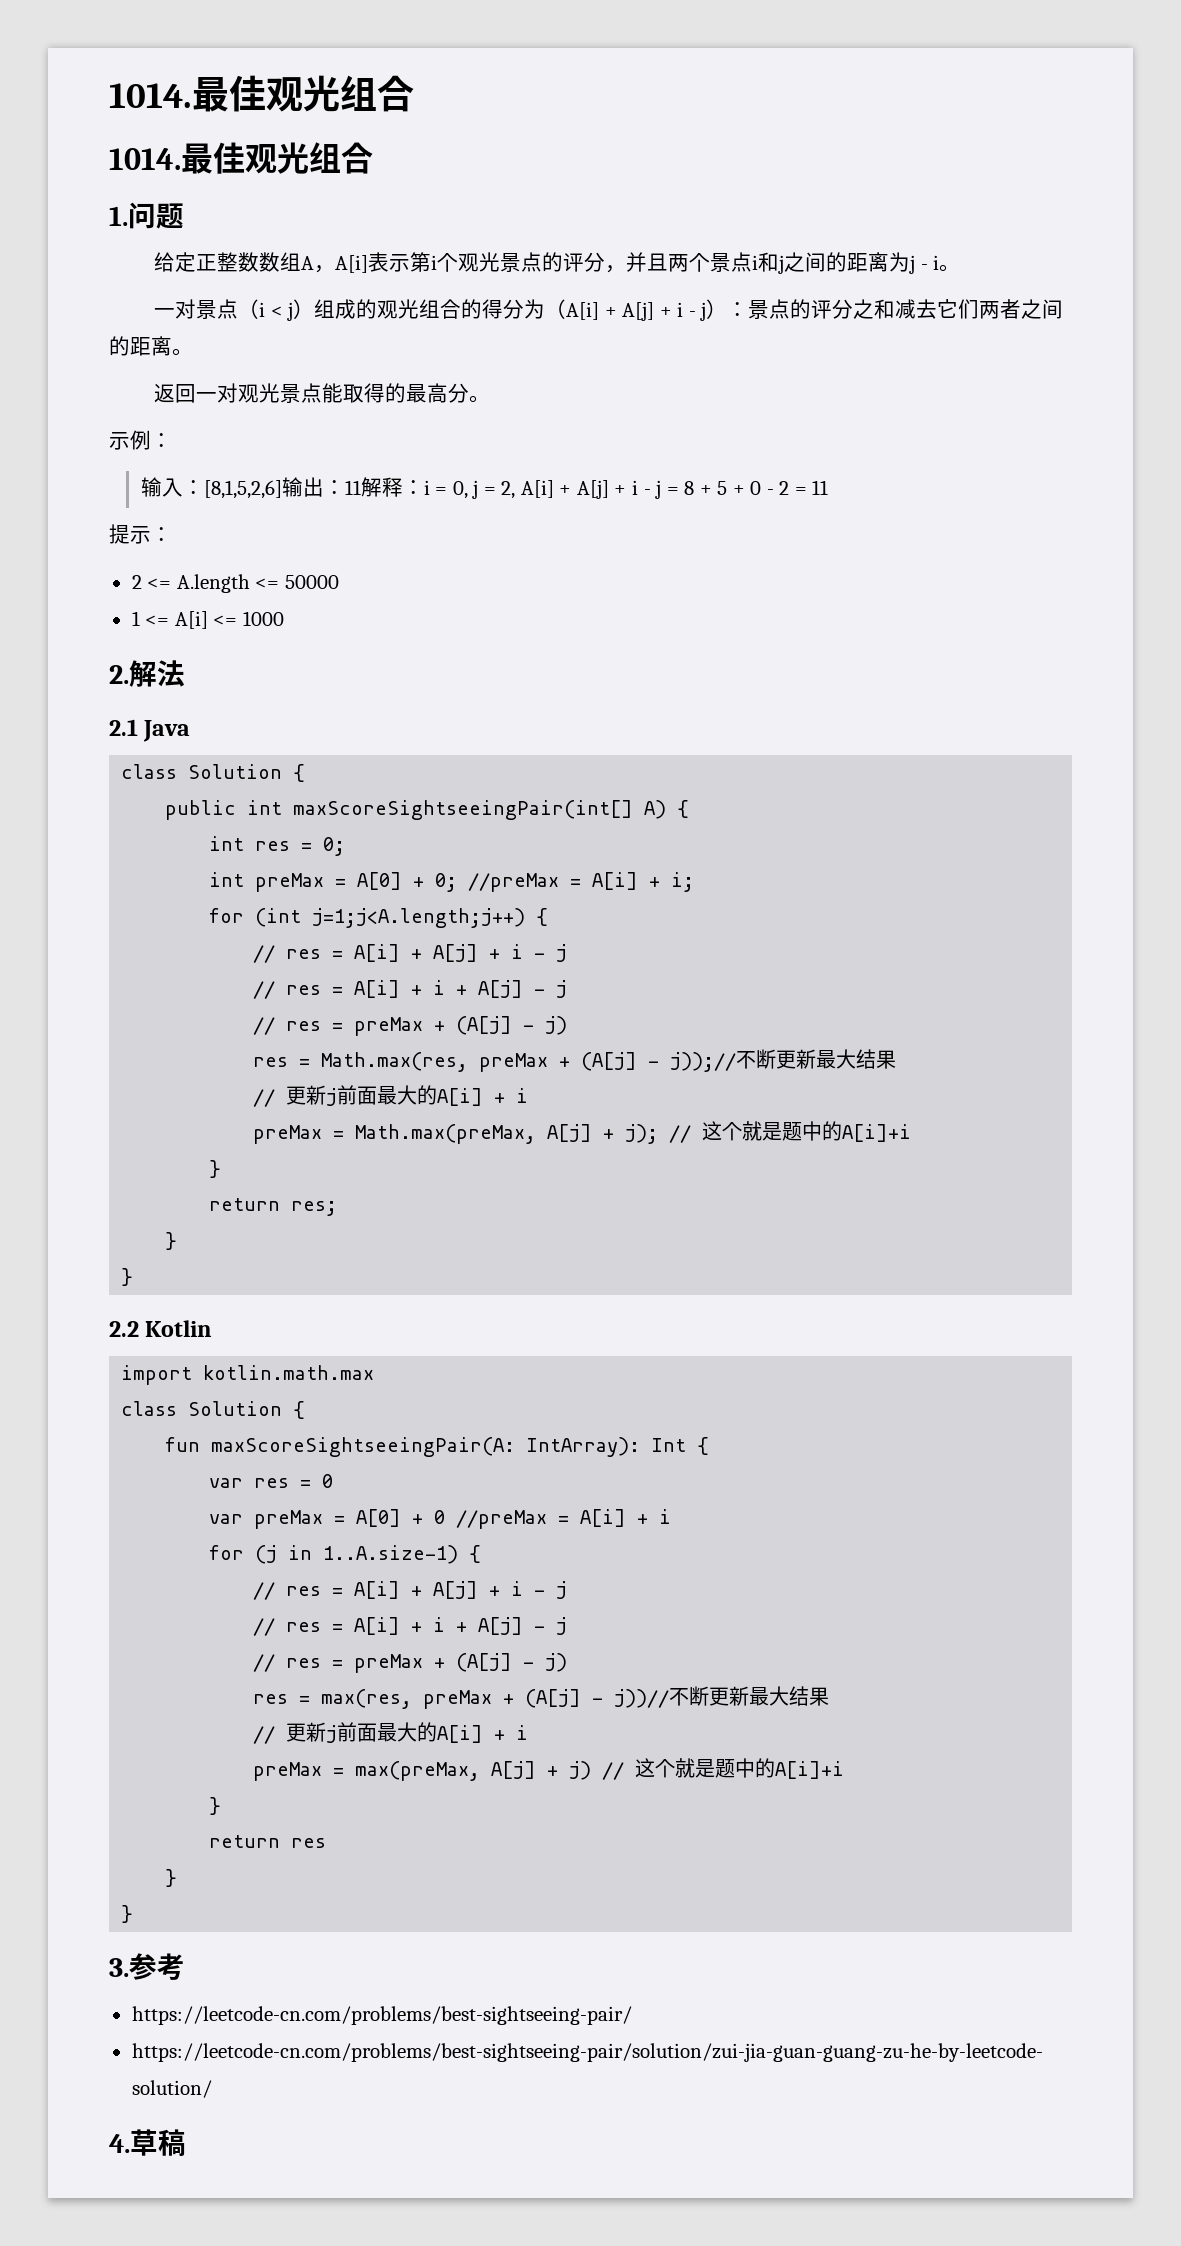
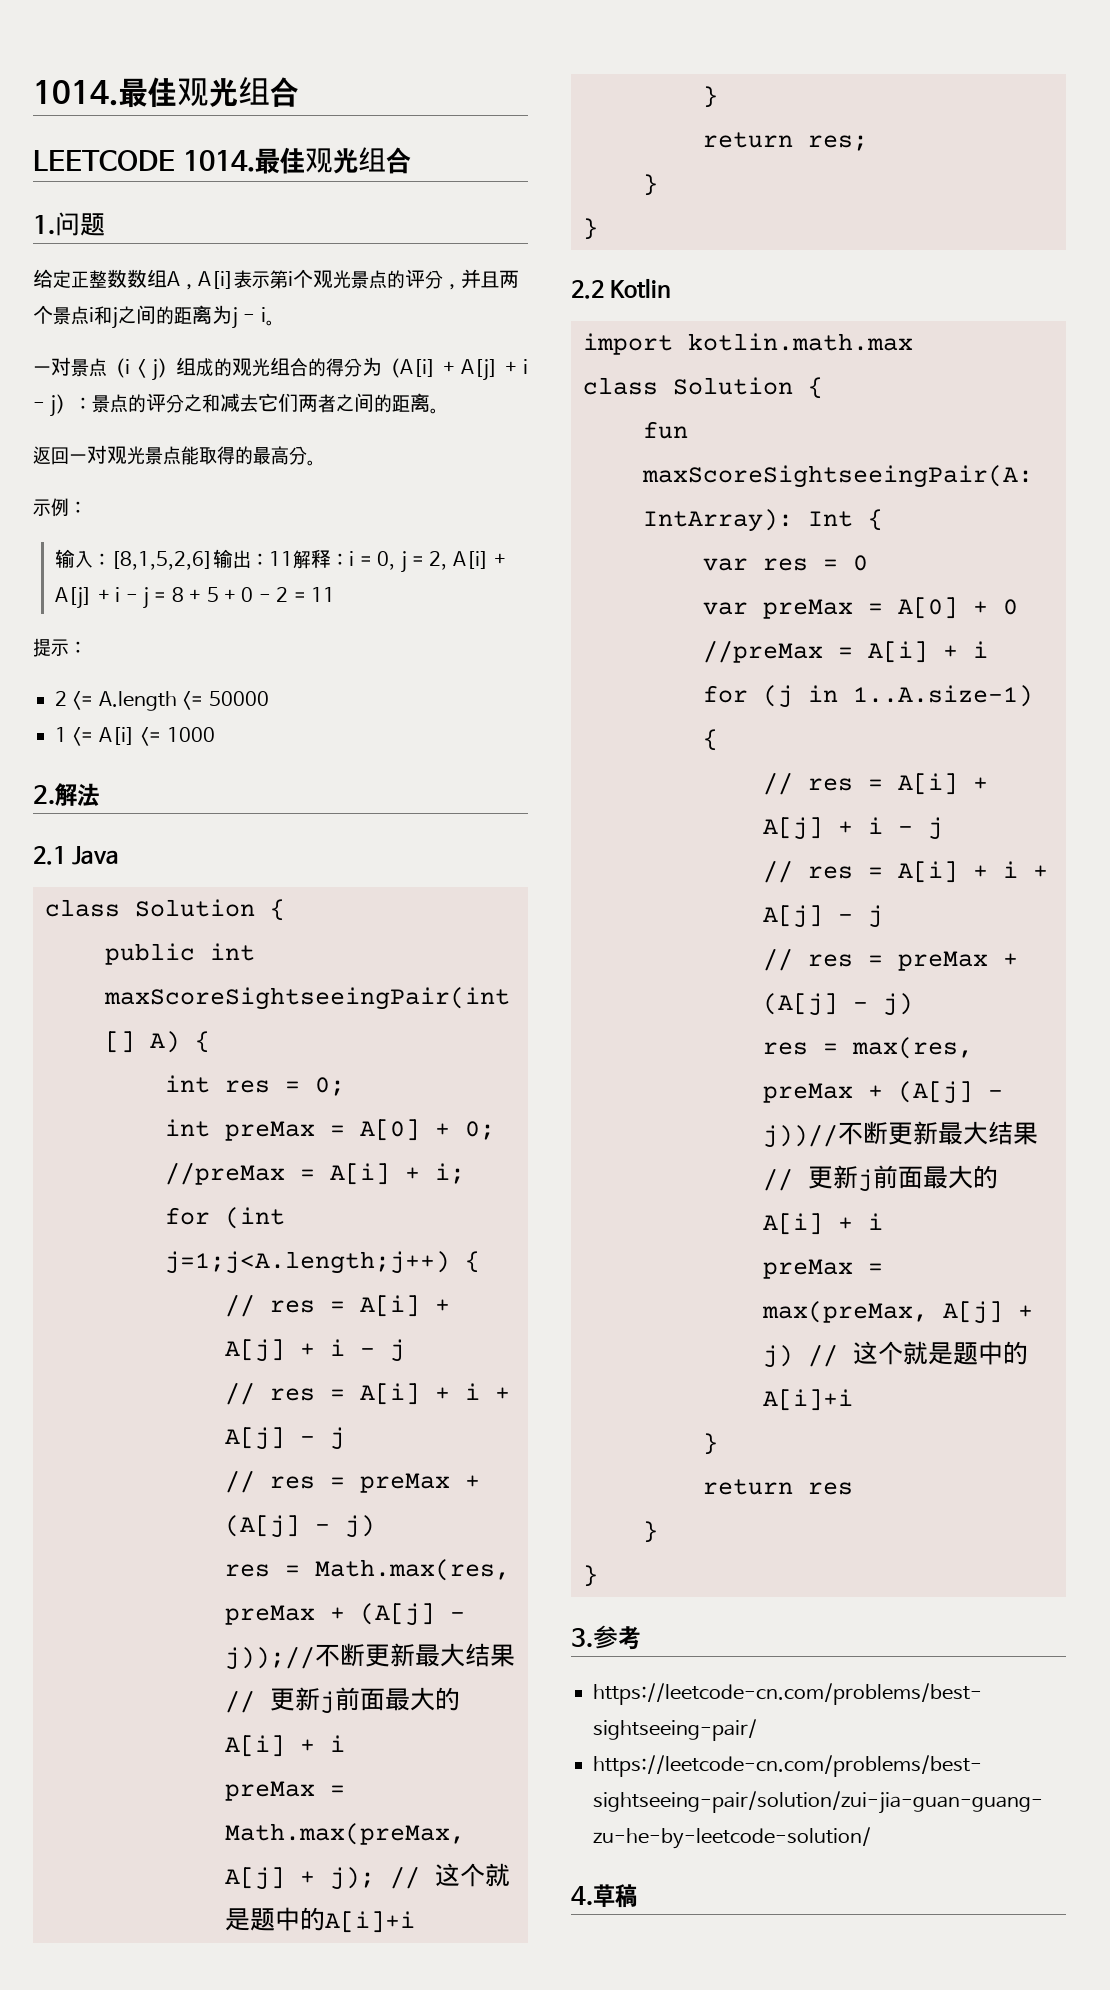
[109,75,414,112] 1014.最佳观光组合 // -> [33,77,299,108] [33,150,175,171] 1014.最佳观光组合 // LEETCODE

